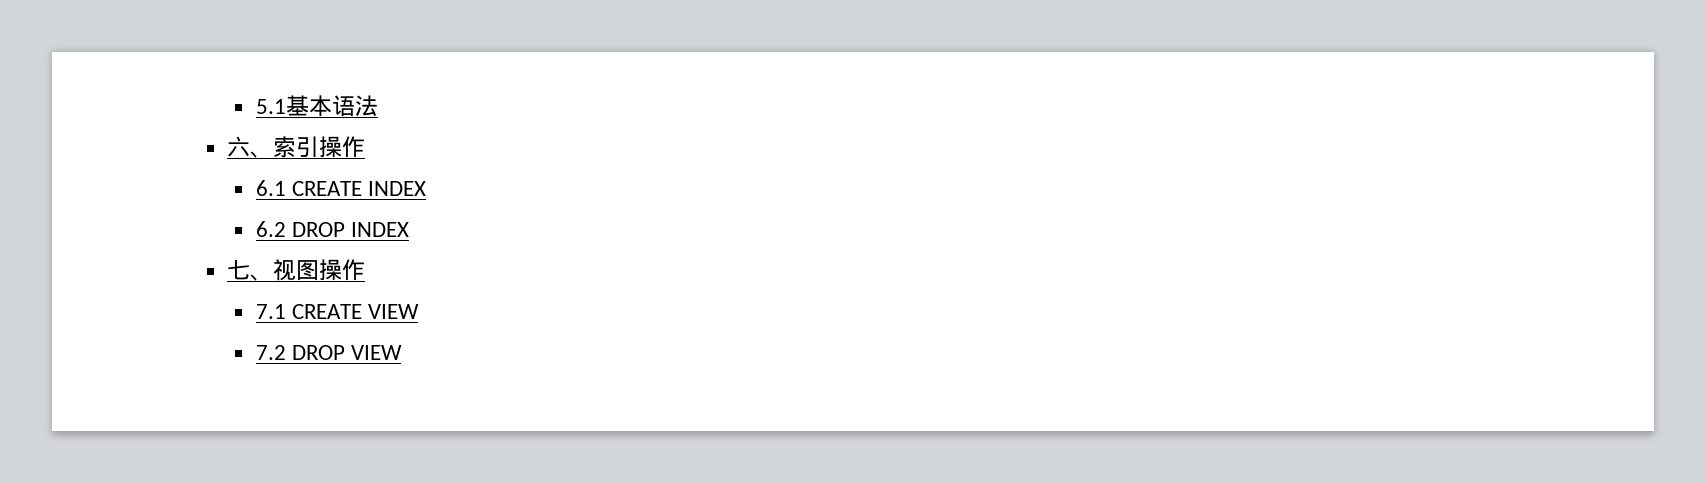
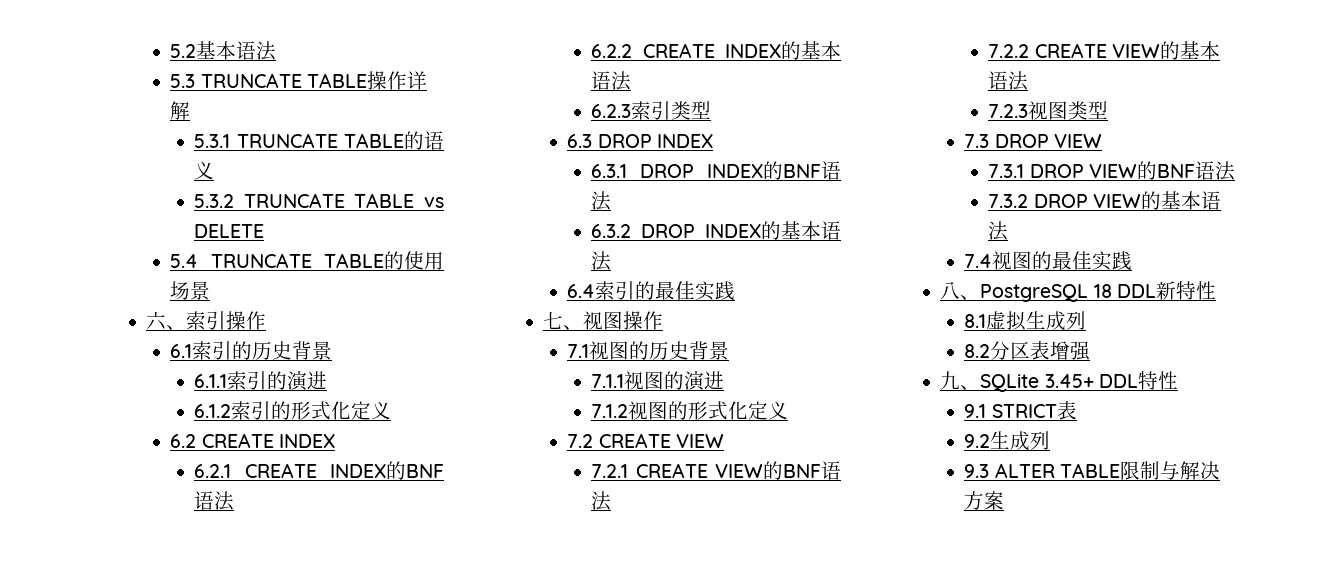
[255,95,378,117] [227,136,366,158] [255,180,427,196] [255,221,410,237] [227,259,366,281] [255,304,420,319] [255,345,403,360] 5.1基本语法 // 六、索引操作 // 6.1 CREATE INDEX // 6.2 DROP INDEX // 七、视图操作 // 7.1 CREATE VIEW // 7.2 DROP VIEW -> [170,41,277,61] [170,71,427,90] [170,101,191,120] [194,131,444,150] [194,161,215,180] [194,193,444,208] [194,224,265,238] [170,251,445,270] [170,281,211,300] [146,311,267,330] [170,341,333,360] [194,371,328,391] [194,401,392,420] [170,433,335,448] [194,461,444,480] [194,491,235,511] [591,41,841,60] [591,71,632,91] [591,101,712,120] [567,134,713,148] [591,161,841,180] [591,191,612,211] [591,221,841,240] [591,251,612,271] [567,281,736,301] [543,311,664,330] [567,341,730,360] [591,371,725,391] [591,401,789,420] [567,433,724,448] [591,461,841,480] [591,491,612,511] [988,41,1220,60] [988,71,1029,91] [988,101,1109,120] [964,134,1102,148] [988,161,1235,181] [988,191,1221,210] [988,221,1009,241] [964,251,1133,271] [940,281,1216,302] [964,311,1087,331] [964,341,1092,361] [940,371,1178,392] [964,401,1077,420] [964,431,1051,451] [964,461,1220,480] [964,491,1005,510] 5.2基本语法 // 5.3 TRUNCATE TABLE操作详解 // 5.3.1 TRUNCATE TABLE的语义 // 5.3.2 TRUNCATE TABLE vs DELETE // 5.4 TRUNCATE TABLE的使用场景 // 六、索引操作 // 6.1索引的历史背景 // 6.1.1索引的演进 // 6.1.2索引的形式化定义 // 6.2 CREATE INDEX // 6.2.1 CREATE INDEX的BNF语法 // 6.2.2 CREATE INDEX的基本语法 // 6.2.3索引类型 // 6.3 DROP INDEX // 6.3.1 DROP INDEX的BNF语法 // 6.3.2 DROP INDEX的基本语法 // 6.4索引的最佳实践 // 七、视图操作 // 7.1视图的历史背景 // 7.1.1视图的演进 // 7.1.2视图的形式化定义 // 7.2 CREATE VIEW // 7.2.1 CREATE VIEW的BNF语法 // 7.2.2 CREATE VIEW的基本语法 // 7.2.3视图类型 // 7.3 DROP VIEW // 7.3.1 DROP VIEW的BNF语法 // 7.3.2 DROP VIEW的基本语法 // 7.4视图的最佳实践 // 八、PostgreSQL 18 DDL新特性 // 8.1虚拟生成列 // 8.2分区表增强 // 九、SQLite 3.45+ DDL特性 // 9.1 STRICT表 // 9.2生成列 // 9.3 ALTER TABLE限制与解决方案

